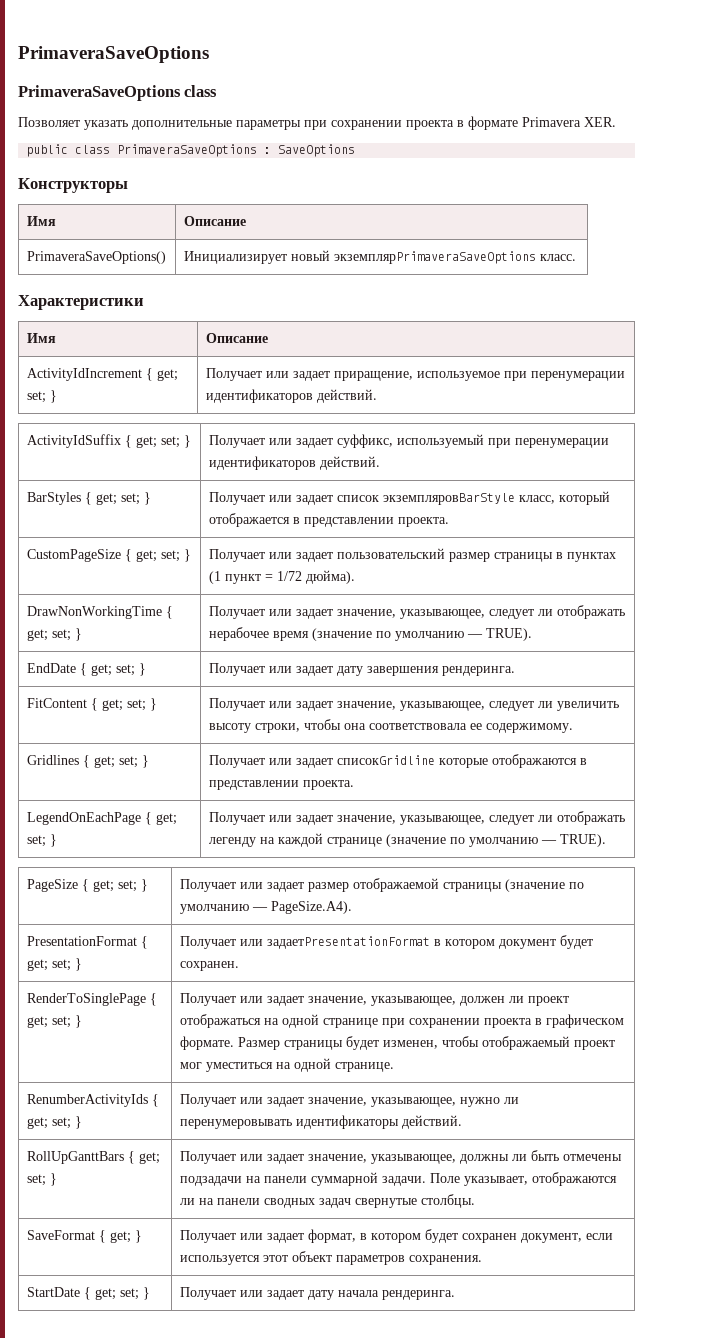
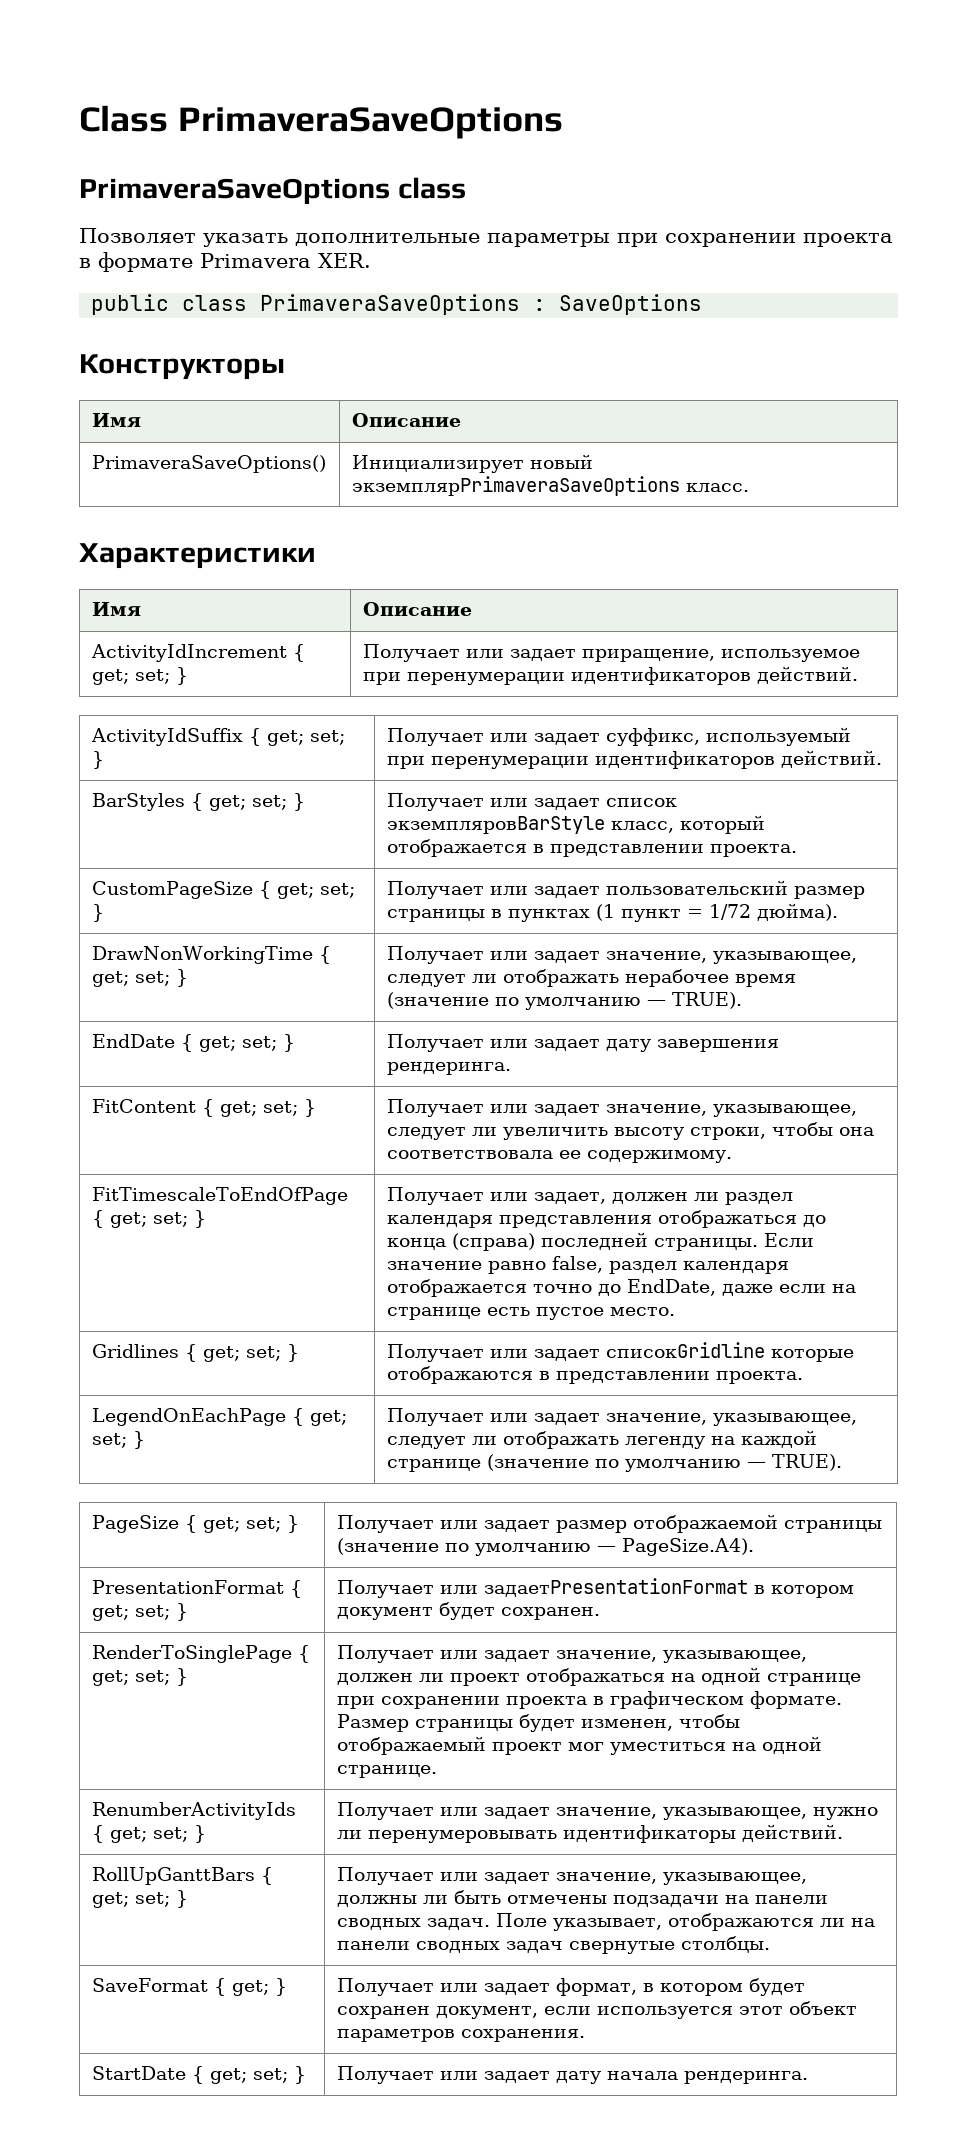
(18, 54) none -> [79,105,168,132] Class
(573, 728) none -> [91,1187,348,1205] [91,1210,206,1228] [386,1187,793,1205] [386,1210,826,1228] [386,1232,814,1251] [386,1256,789,1274] [386,1279,856,1297] [386,1307,675,1320] // FitTimescaleToEndOfPage { get; set; } | Получает или задает, должен ли раздел календаря представления отображаться до конца (справа) последней страницы. Если значение равно false, раздел календаря отображается точно до EndDate, даже если на странице есть пустое место.
[310,1172,426,1186] суммарной задачи. -> [336,1918,490,1930] сводных задач.

